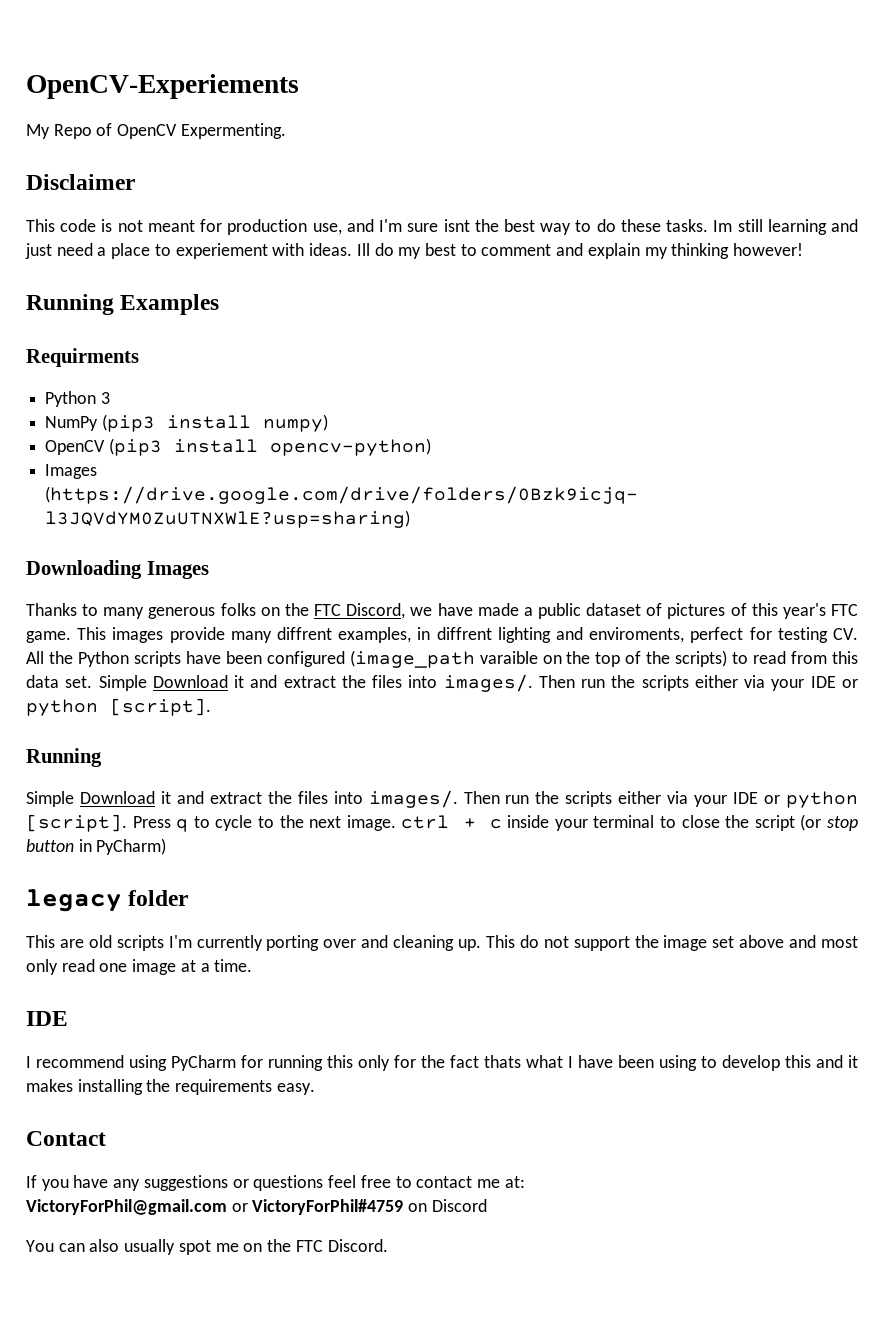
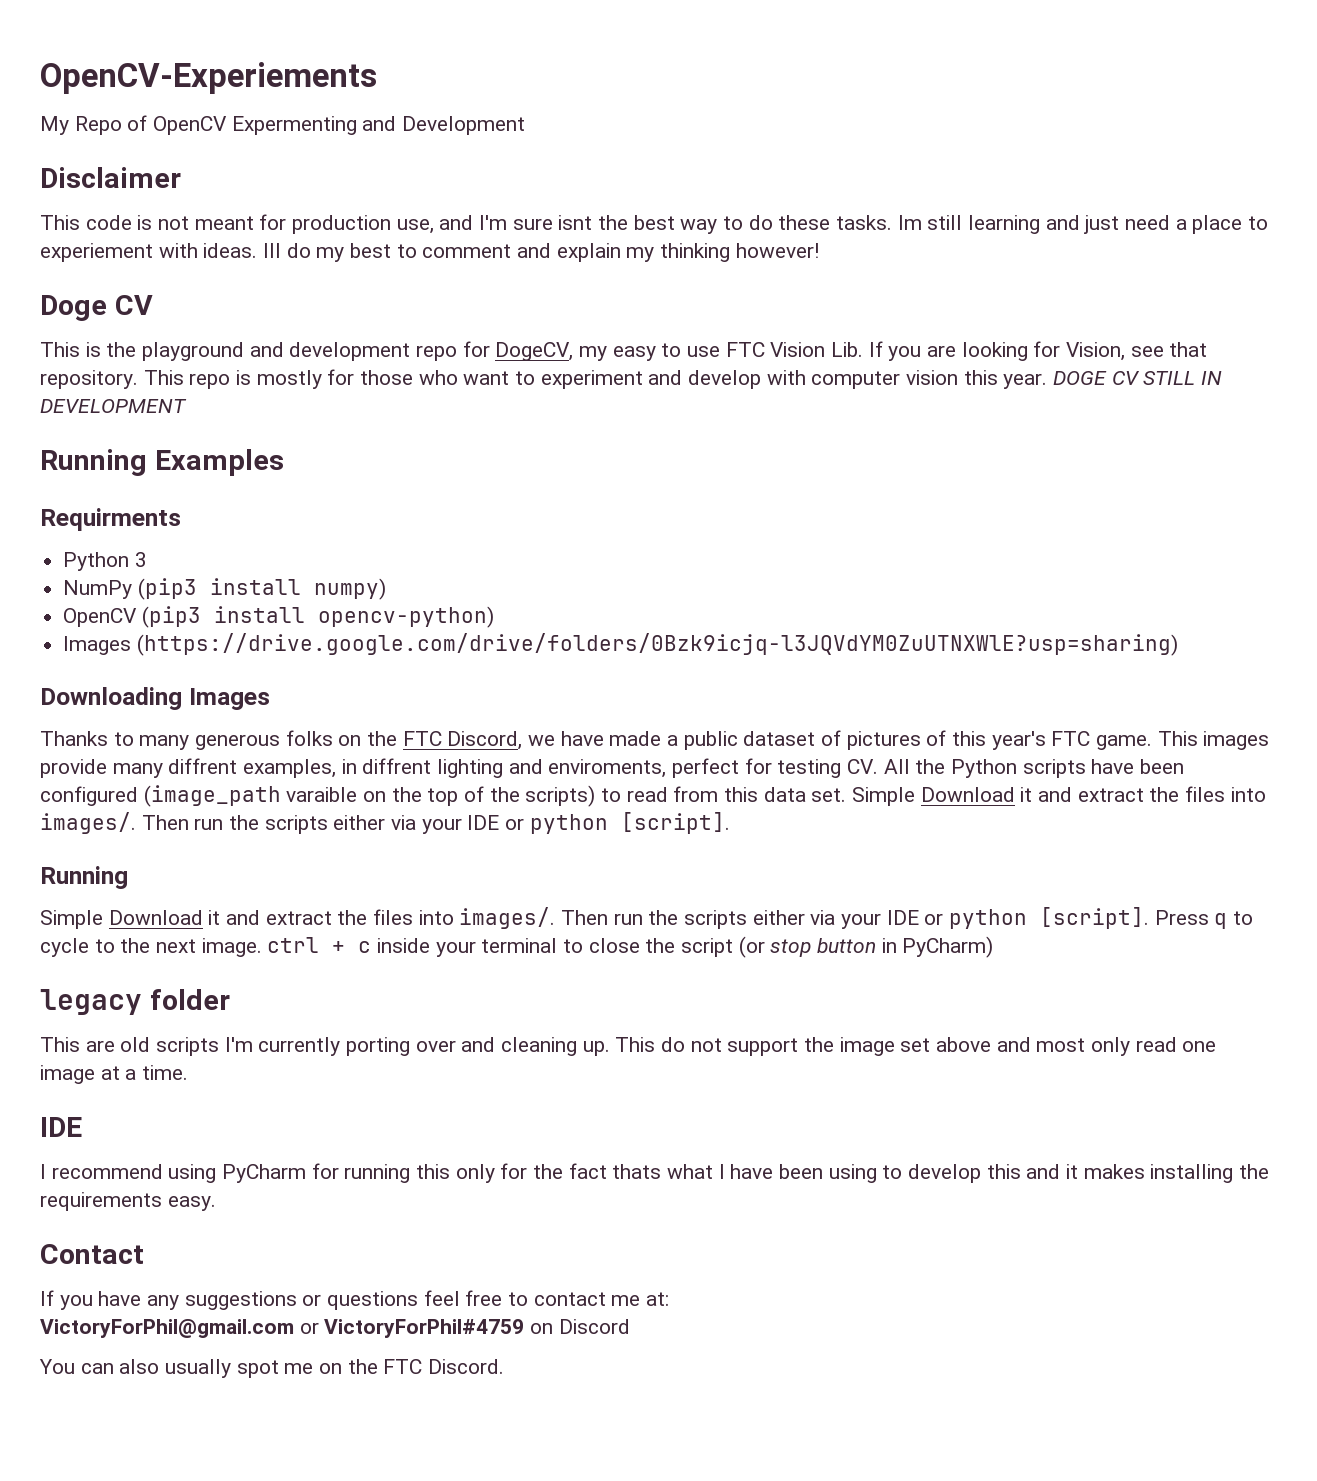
[180,123,286,139] Expermenting. -> [231,116,526,135] Expermenting and Development
(804, 249) none -> [40,295,153,321] [40,341,1208,361] [40,369,1223,389] [40,399,187,413] // Doge CV // This is the playground and development repo for DogeCV, my easy to use FTC Vision Lib. If you are looking for Vision, see that repository. This repo is mostly for those who want to experiment and develop with computer vision this year. DOGE CV STILL IN DEVELOPMENT

